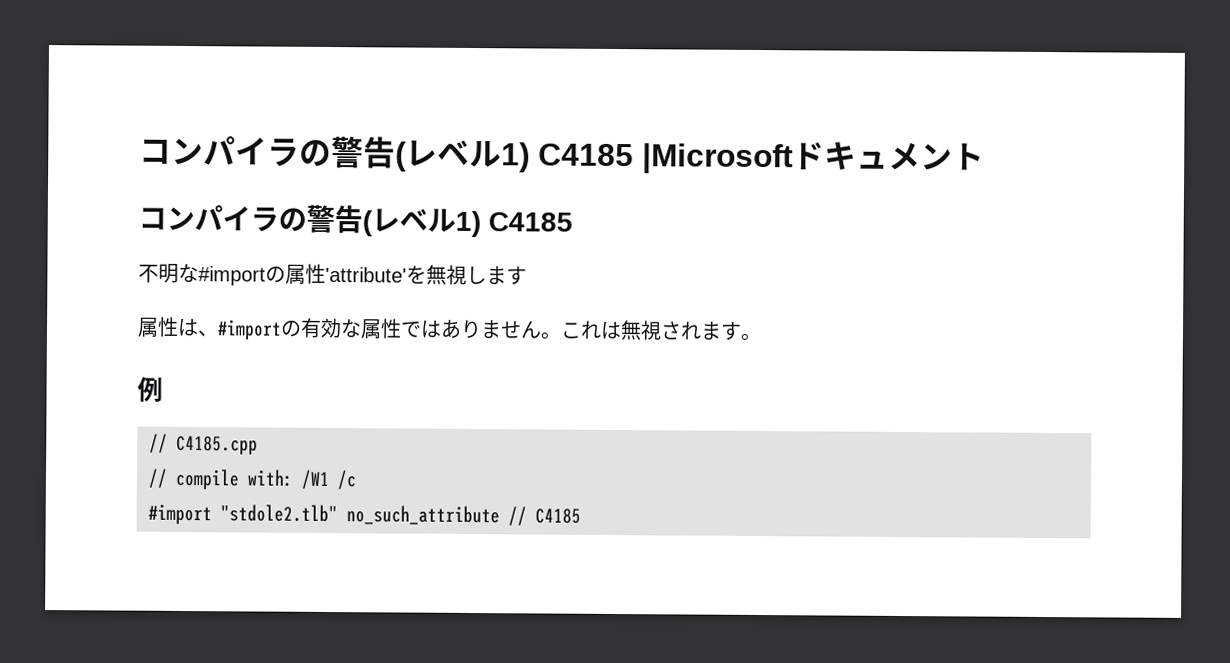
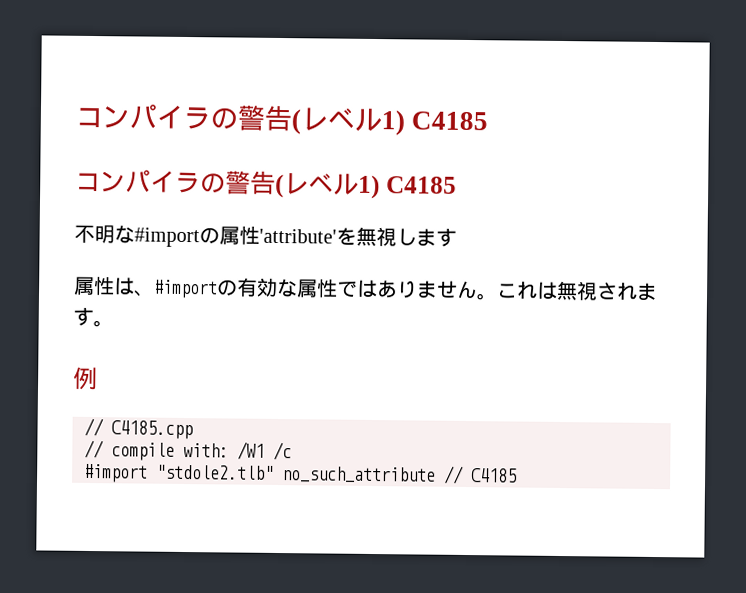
[139,136,985,175] コンパイラの警告(レベル1) C4185 |Microsoftドキュメント -> [75,104,489,136] コンパイラの警告(レベル1) C4185

